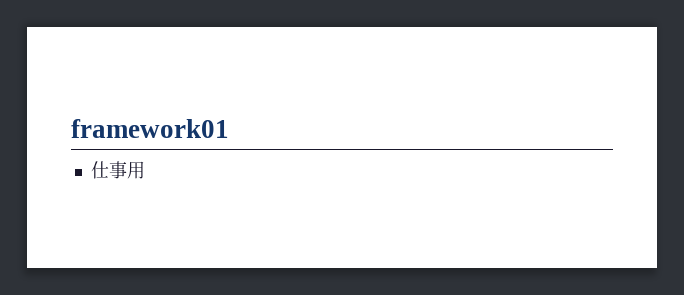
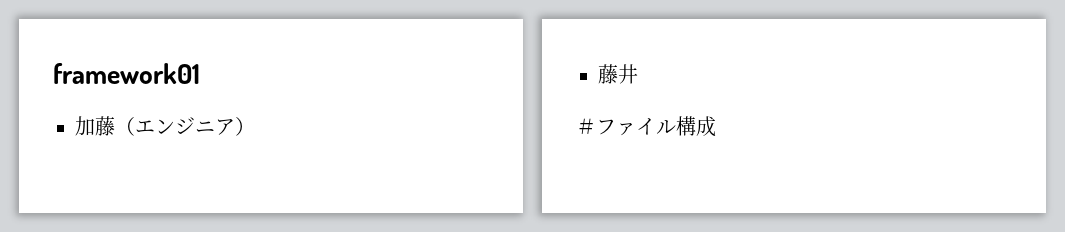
[90,161,145,179] 仕事用 -> [75,116,255,136] [598,64,638,84] [576,116,716,137] 加藤（エンジニア） // 藤井 // ＃ファイル構成

